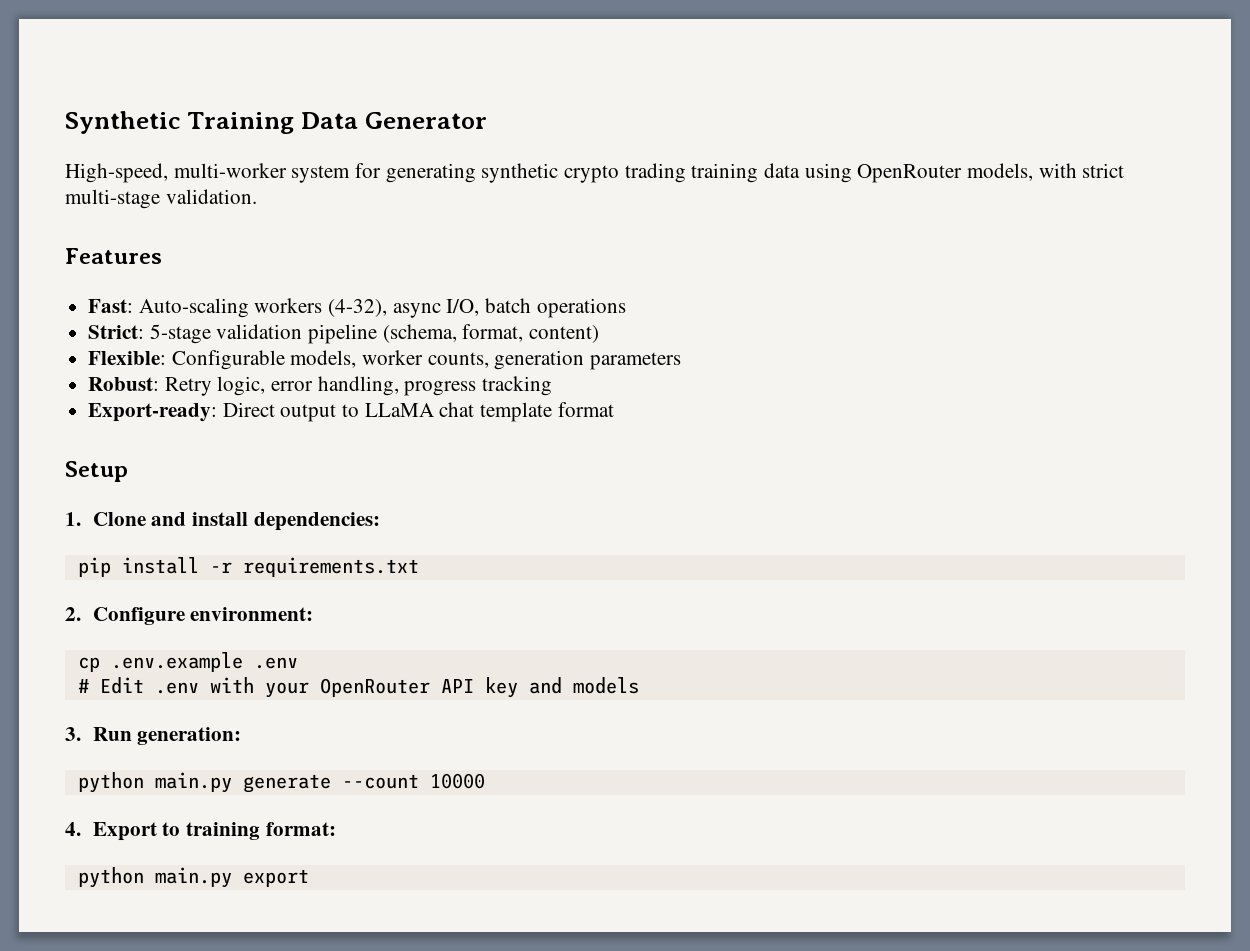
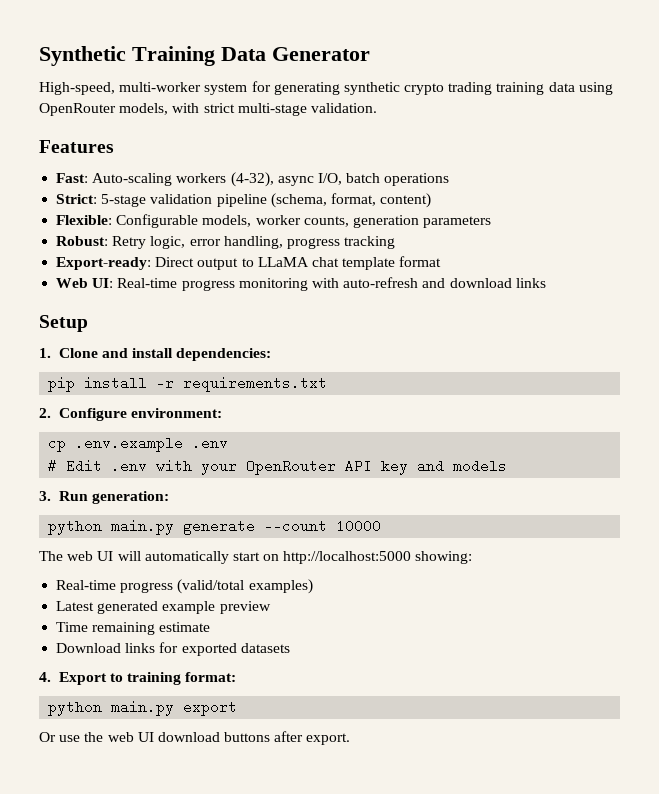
(614, 409) none -> [56,277,546,291] // Web UI: Real-time progress monitoring with auto-refresh and download links
(485, 781) none -> [39,551,473,564] [56,579,313,594] [56,601,271,614] [56,622,211,635] [56,642,290,656] // The web UI will automatically start on http://localhost:5000 showing: // Real-time progress (valid/total examples) // Latest generated example preview // Time remaining estimate // Download links for exported datasets
(309, 878) none -> [39,731,351,745] // Or use the web UI download buttons after export.

